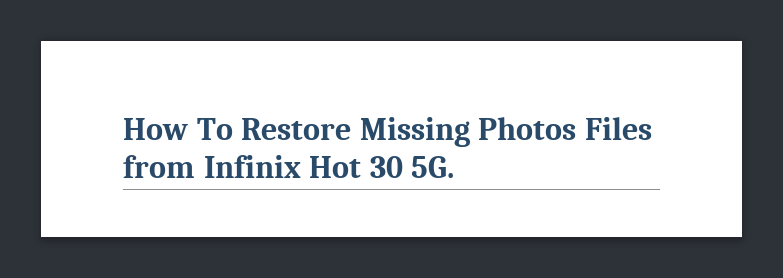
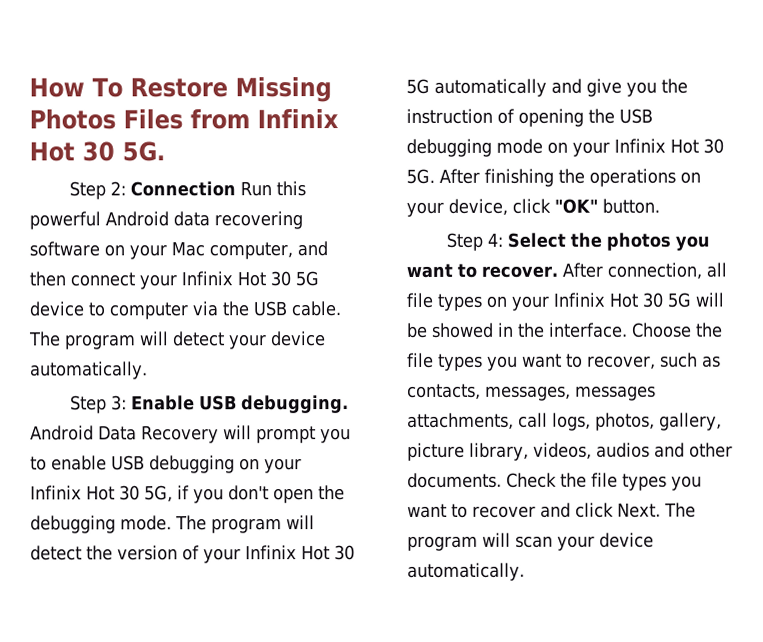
(455, 167) none -> [68,181,306,200] [29,211,303,230] [29,241,328,260] [29,271,319,290] [29,301,341,320] [29,331,326,350] [30,361,148,380] [69,395,349,414] [30,425,351,444] [30,455,302,474] [30,485,345,504] [30,515,315,534] [30,545,355,564] [406,78,688,97] [406,108,653,127] [406,138,724,157] [406,168,701,187] [406,198,660,217] [445,232,710,251] [406,262,727,280] [406,292,724,311] [407,322,723,338] [407,352,721,371] [407,383,656,401] [407,412,722,431] [407,442,733,461] [407,472,702,491] [407,502,696,518] [407,532,654,551] [407,562,525,581] // Step 2: Connection Run this powerful Android data recovering software on your Mac computer, and then connect your Infinix Hot 30 5G device to computer via the USB cable. The program will detect your device automatically. // Step 3: Enable USB debugging. Android Data Recovery will prompt you to enable USB debugging on your Infinix Hot 30 5G, if you don't open the debugging mode. The program will detect the version of your Infinix Hot 30 5G automatically and give you the instruction of opening the USB debugging mode on your Infinix Hot 30 5G. After finishing the operations on your device, click "OK" button. // Step 4: Select the photos you want to recover. After connection, all file types on your Infinix Hot 30 5G will be showed in the interface. Choose the file types you want to recover, such as contacts, messages, messages attachments, call logs, photos, gallery, picture library, videos, audios and other documents. Check the file types you want to recover and click Next. The program will scan your device automatically.

